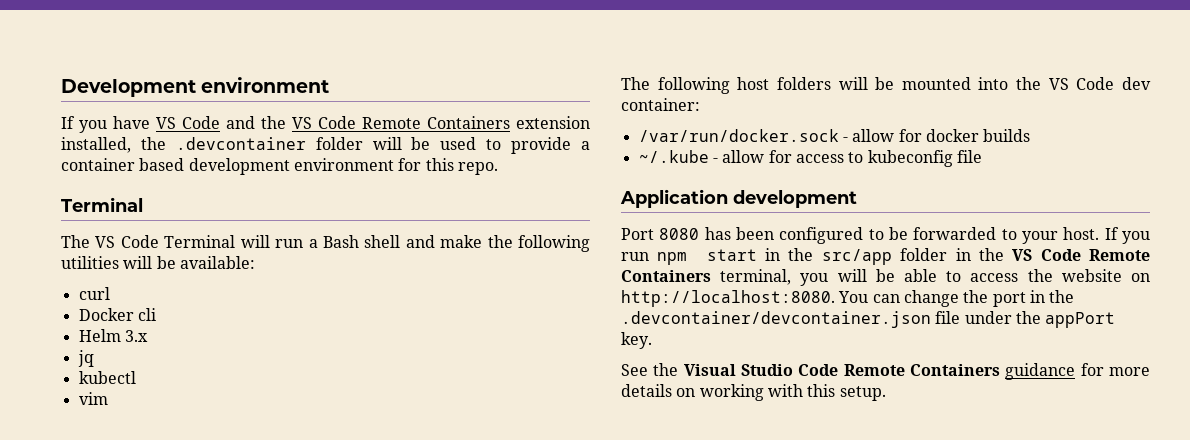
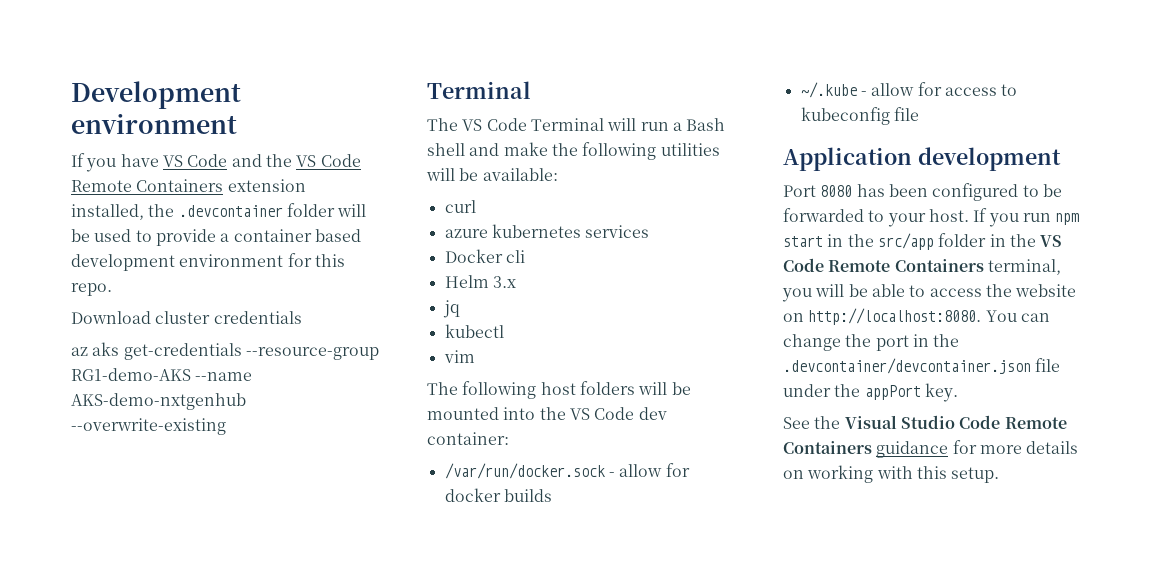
(498, 168) none -> [71,311,302,324] [71,342,379,360] [71,368,253,381] [71,393,246,410] [71,418,226,435] // Download cluster credentials // az aks get-credentials --resource-group RG1-demo-AKS --name AKS-demo-nxtgenhub --overwrite-existing
(110, 293) none -> [444,224,650,238] // azure kubernetes services

